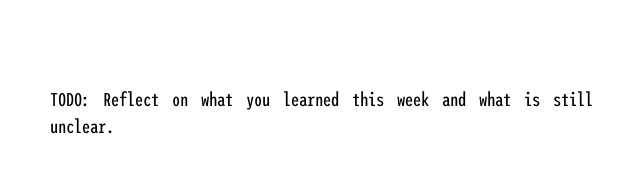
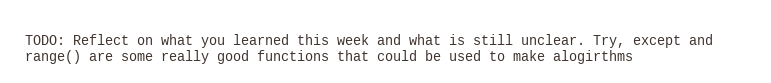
(114, 126) none -> [593,34,713,48] [25,50,633,64] Try, except and range() are some really good functions that could be used to make alogirthms

